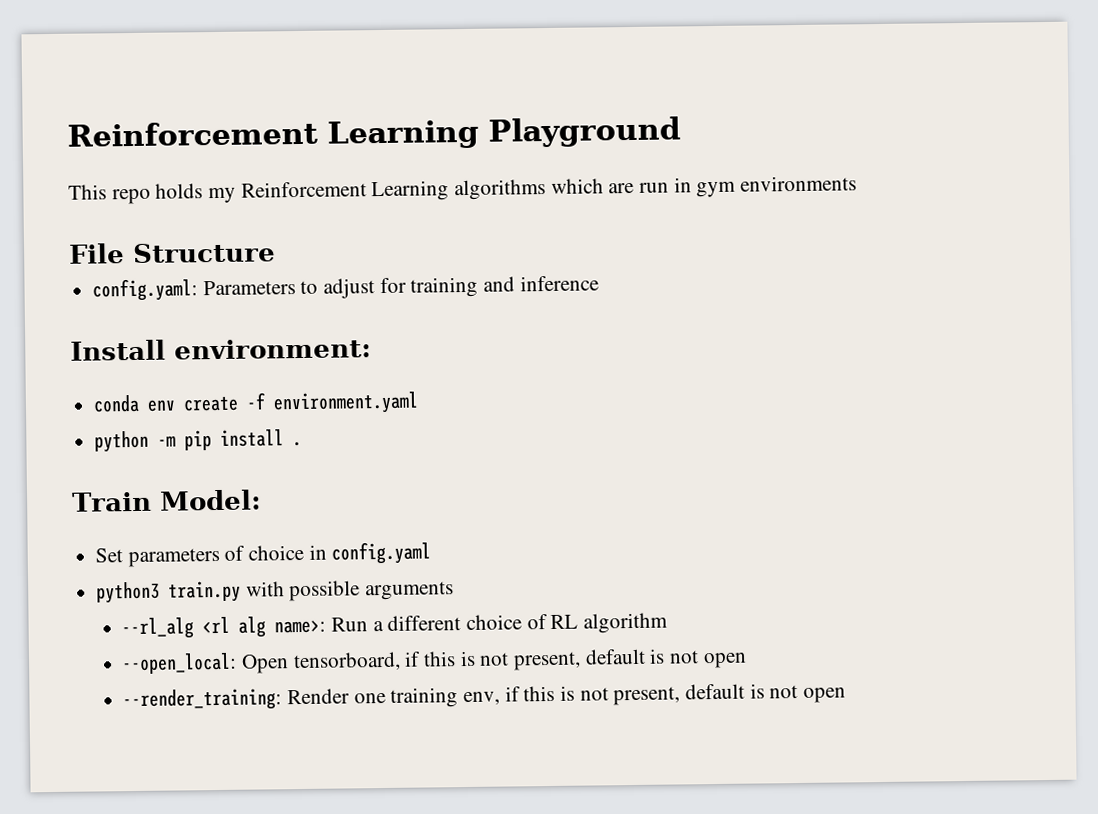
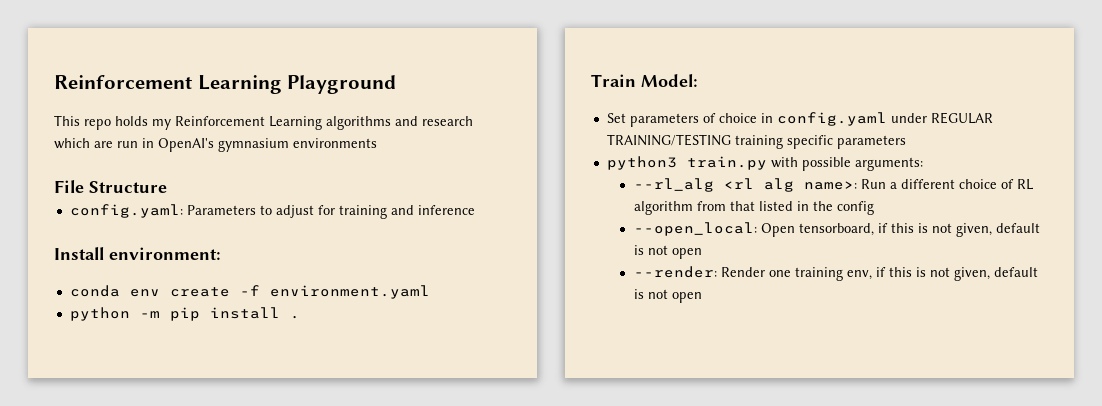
(547, 190) none -> [395,116,473,126] and research
[696,181,737,198] gym -> [158,138,289,152] OpenAI's gymnasium
(432, 553) none -> [890,112,993,124] [606,134,906,149] under REGULAR TRAINING/TESTING training specific parameters
[365,581,455,601] arguments -> [854,157,923,171] arguments:
(669, 623) none -> [696,201,874,215] from that listed in the config
[513,651,582,671] present, -> [955,223,992,237] given,
[122,688,283,712] --render_training: -> [633,266,717,278] --render:
[613,686,681,706] present, -> [953,267,990,281] given,

